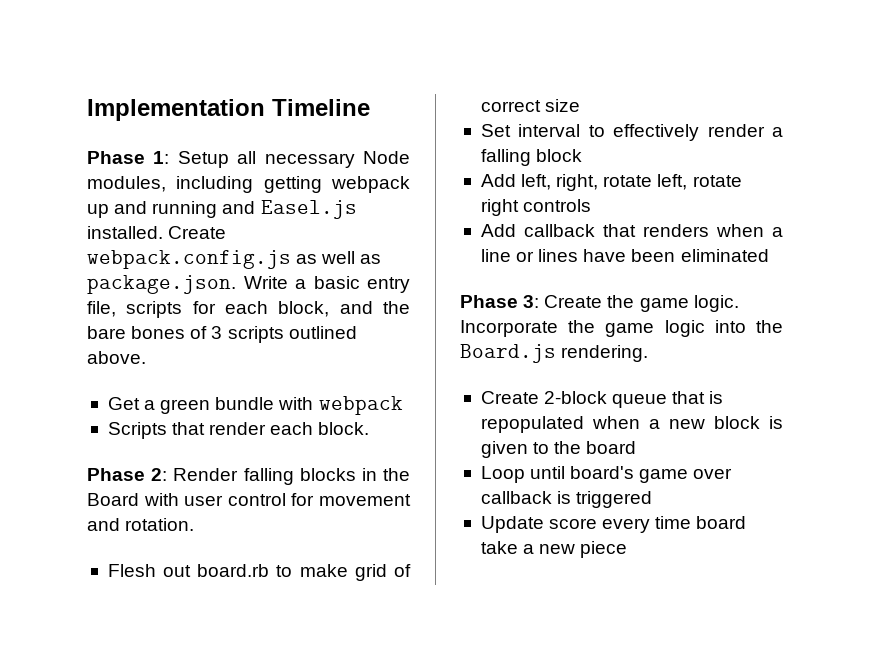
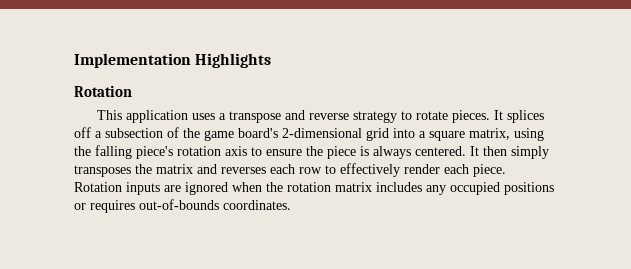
[272,99,370,116] [87,151,410,168] [87,176,410,193] [87,200,357,219] [87,226,227,239] [87,250,382,269] [87,275,410,294] [87,301,410,318] [87,326,357,343] [87,351,146,364] [107,396,403,415] [107,422,370,439] [87,468,410,485] [87,493,411,506] [87,518,195,531] [107,564,411,581] [480,99,581,112] [480,124,783,141] [480,149,583,166] [480,174,742,191] [480,199,592,216] [480,224,783,237] [480,249,769,262] [460,295,739,312] [460,320,783,337] [460,344,649,363] [480,391,724,408] [480,416,783,433] [480,441,637,458] [480,466,733,483] [480,491,653,508] [480,516,747,533] [480,541,628,558] Timeline // Phase 1: Setup all necessary Node modules, including getting webpack up and running and Easel.js installed. Create webpack.config.js as well as package.json. Write a basic entry file, scripts for each block, and the bare bones of 3 scripts outlined above. // Get a green bundle with webpack // Scripts that render each block. // Phase 2: Render falling blocks in the Board with user control for movement and rotation. // Flesh out board.rb to make grid of correct size // Set interval to effectively render a falling block // Add left, right, rotate left, rotate right controls // Add callback that renders when a line or lines have been eliminated // Phase 3: Create the game logic. Incorporate the game logic into the Board.js rendering. // Create 2-block queue that is repopulated when a new block is given to the board // Loop until board's game over callback is triggered // Update score every time board take a new piece -> [195,53,272,68] [74,85,132,97] [96,110,544,123] [74,127,544,141] [74,145,549,159] [74,163,506,177] [74,182,554,195] [74,199,291,213] Highlights // Rotation // This application uses a transpose and reverse strategy to rotate pieces. It splices off a subsection of the game board's 2-dimensional grid into a square matrix, using the falling piece's rotation axis to ensure the piece is always centered. It then simply transposes the matrix and reverses each row to effectively render each piece. Rotation inputs are ignored when the rotation matrix includes any occupied positions or requires out-of-bounds coordinates.

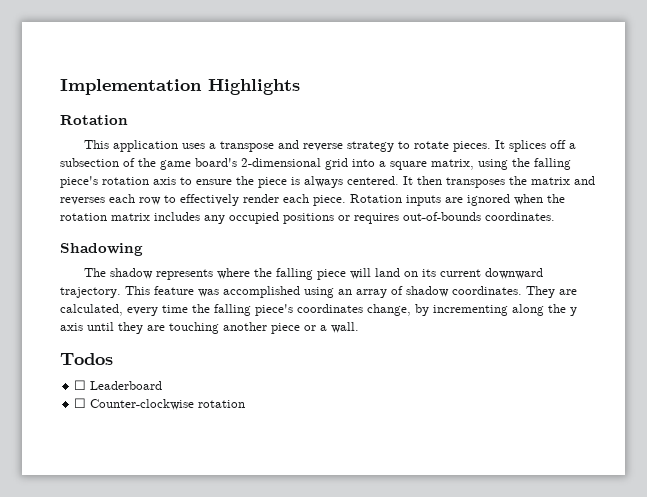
[511,146,549,159] simply -> (442, 180) none
(291, 205) none -> [60,243,143,256] [83,268,543,280] [60,286,577,298] [60,304,577,316] [60,322,359,334] [60,353,113,365] [74,380,163,390] [74,398,246,410] // Shadowing // The shadow represents where the falling piece will land on its current downward trajectory. This feature was accomplished using an array of shadow coordinates. They are calculated, every time the falling piece's coordinates change, by incrementing along the y axis until they are touching another piece or a wall. // Todos // ☐ Leaderboard // ☐ Counter-clockwise rotation

